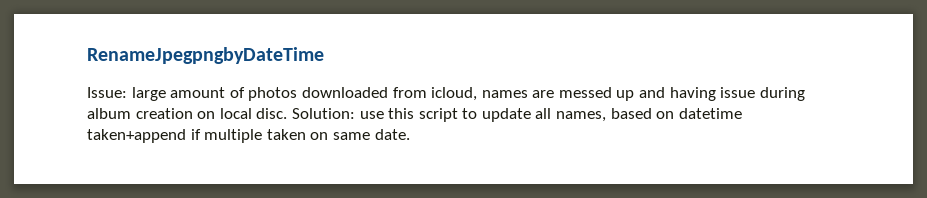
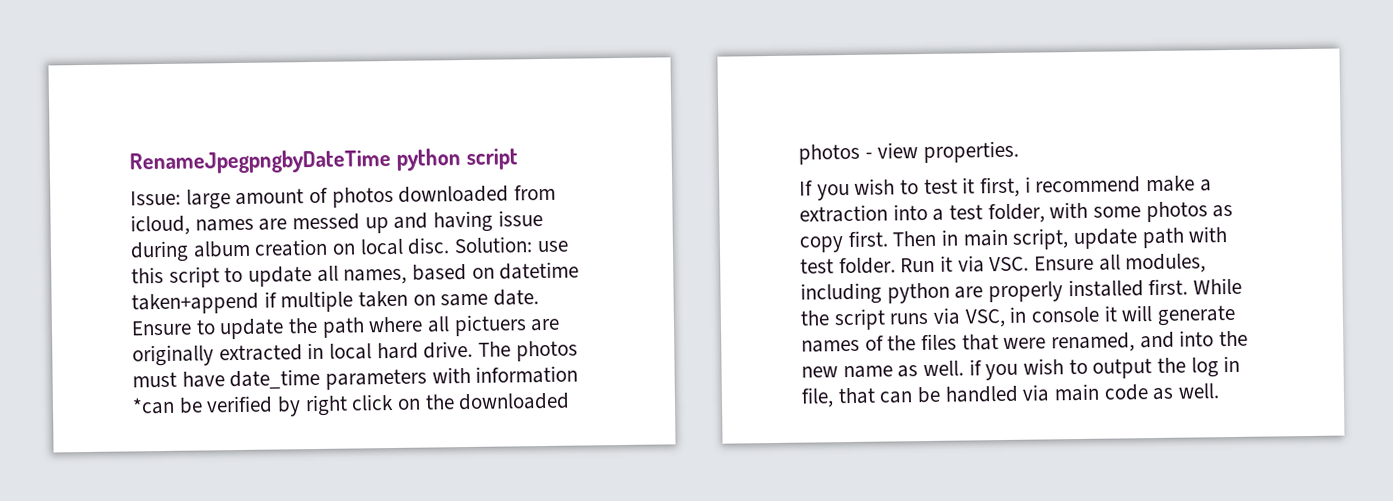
(324, 55) none -> [395,148,518,171] python script
(410, 134) none -> [131,314,561,340] [132,340,578,367] [132,365,579,390] [132,392,571,417] [798,140,1020,165] [799,175,1212,201] [799,201,1234,224] [799,226,1228,253] [800,253,1207,275] [800,277,1243,305] [800,304,1237,331] [801,330,1249,353] [801,355,1241,381] [801,383,1220,408] Ensure to update the path where all pictuers are originally extracted in local hard drive. The photos must have date_time parameters with information *can be verified by right click on the downloaded photos - view properties. // If you wish to test it first, i recommend make a extraction into a test folder, with some photos as copy first. Then in main script, update path with test folder. Run it via VSC. Ensure all modules, including python are properly installed first. While the script runs via VSC, in console it will generate names of the files that were renamed, and into the new name as well. if you wish to output the log in file, that can be handled via main code as well.

